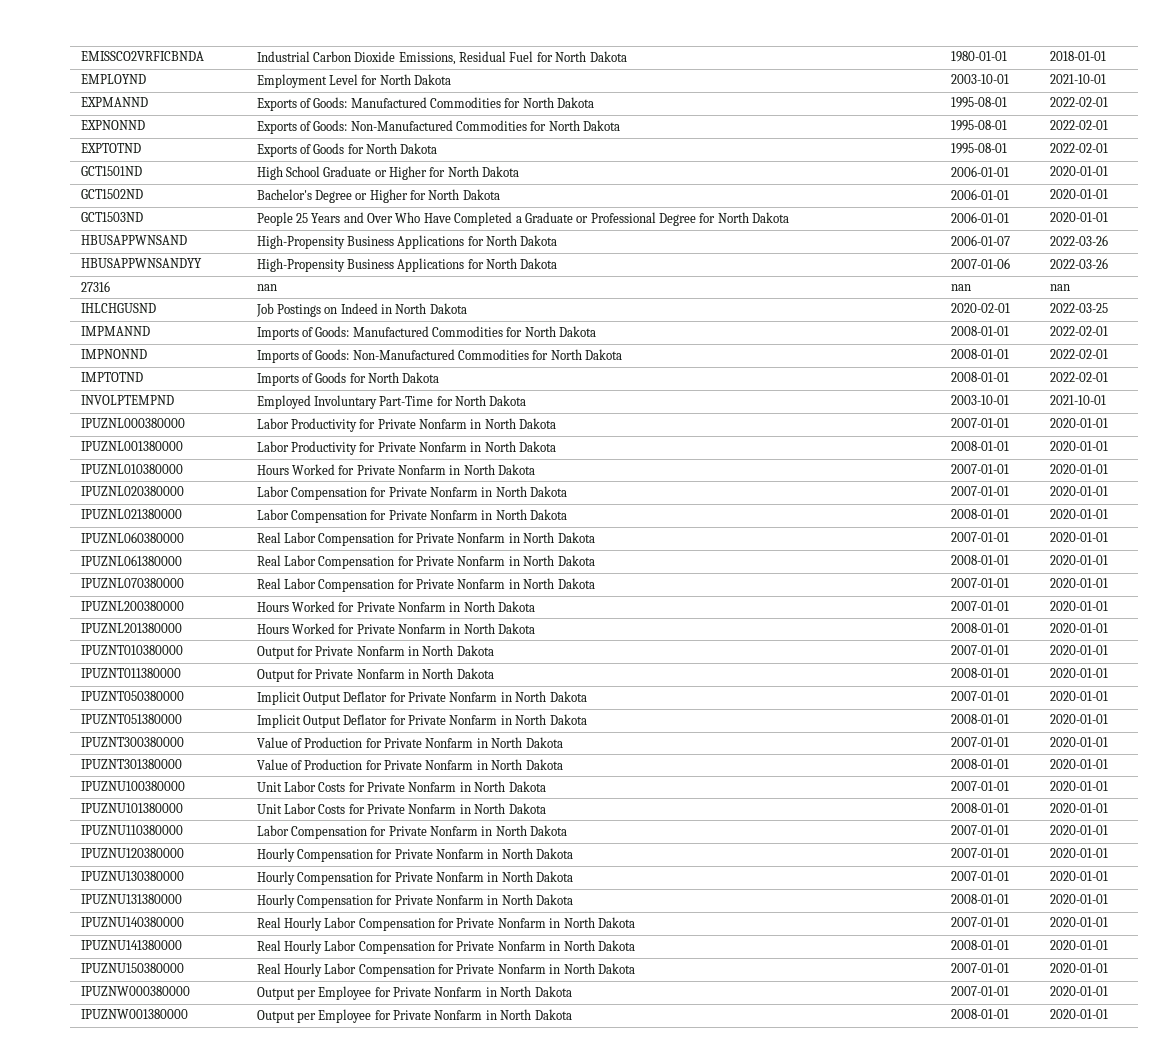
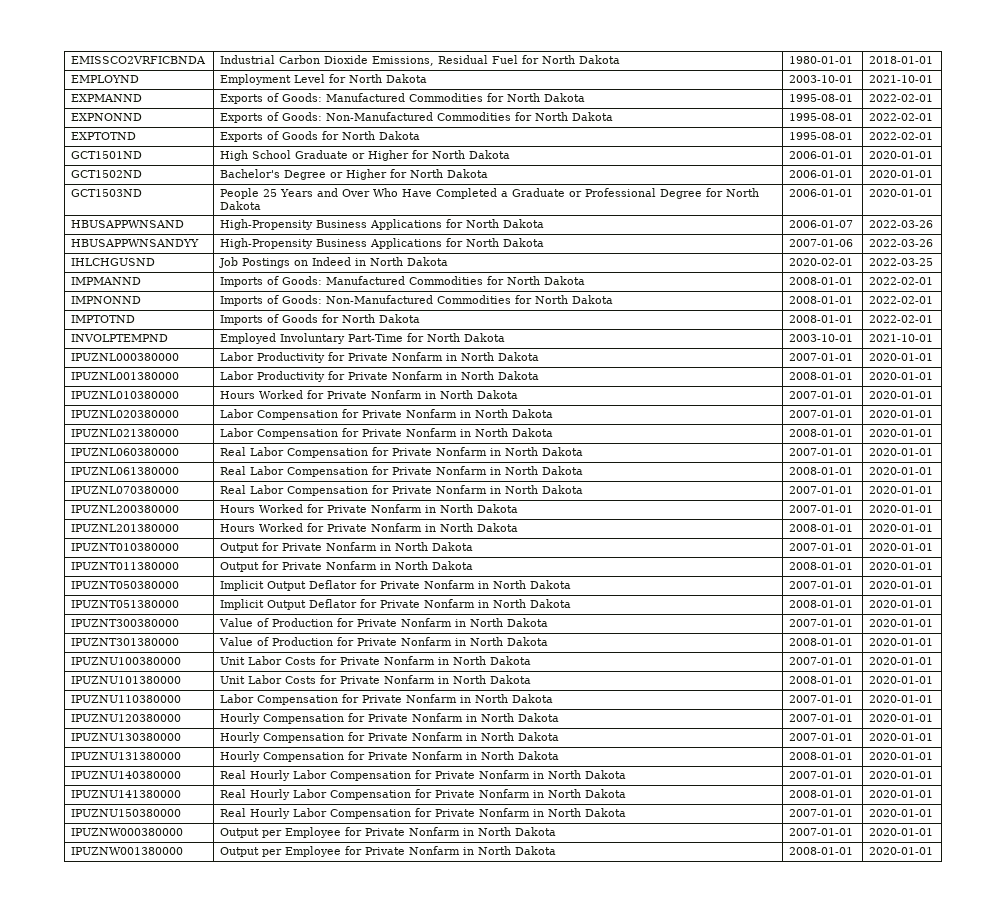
[80,281,110,292] [256,284,277,291] [950,284,971,291] [1049,284,1070,291] // 27316 | nan | nan | nan -> (934, 243) none

